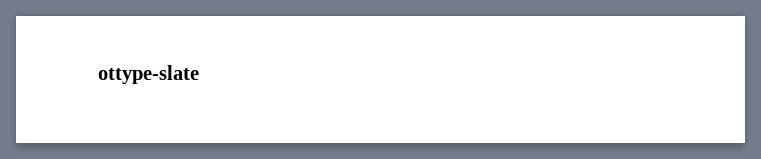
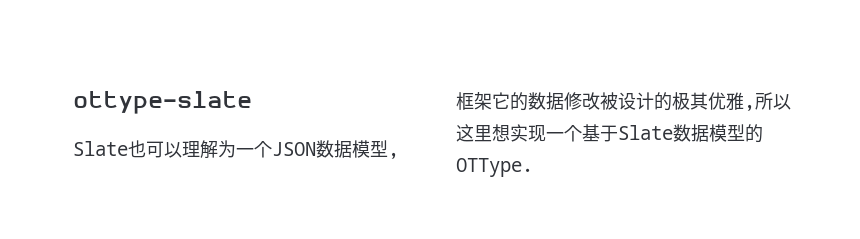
(199, 74) none -> [73,140,399,159] [456,92,791,111] [456,124,763,143] [456,158,533,177] // Slate也可以理解为一个JSON数据模型,框架它的数据修改被设计的极其优雅,所以这里想实现一个基于Slate数据模型的OTType.

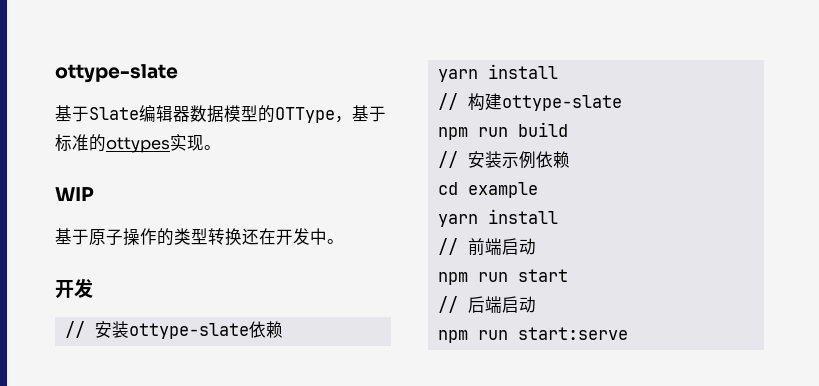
[73,91,252,114] [73,140,399,159] [456,92,791,111] [456,124,582,142] ottype-slate // Slate也可以理解为一个JSON数据模型,框架它的数据修改被设计的极其优雅,所以这里想实现一个 -> [55,64,178,83] ottype-slate //
(673, 132) none -> [139,105,190,122] 编辑器
[456,158,533,177] OTType. -> [275,105,386,123] [55,134,221,153] [55,187,94,201] [55,228,344,246] [55,278,93,298] [64,321,283,339] [437,64,558,82] [437,93,622,111] [437,122,568,140] [437,151,570,169] [437,182,538,198] [437,209,558,227] [437,238,536,256] [437,269,568,285] [437,296,536,313] [437,327,628,343] OTType，基于标准的ottypes实现。 // WIP // 基于原子操作的类型转换还在开发中。 // 开发 // // 安装ottype-slate依赖 // yarn install // // 构建ottype-slate // npm run build // // 安装示例依赖 // cd example // yarn install // // 前端启动 // npm run start // // 后端启动 // npm run start:serve

